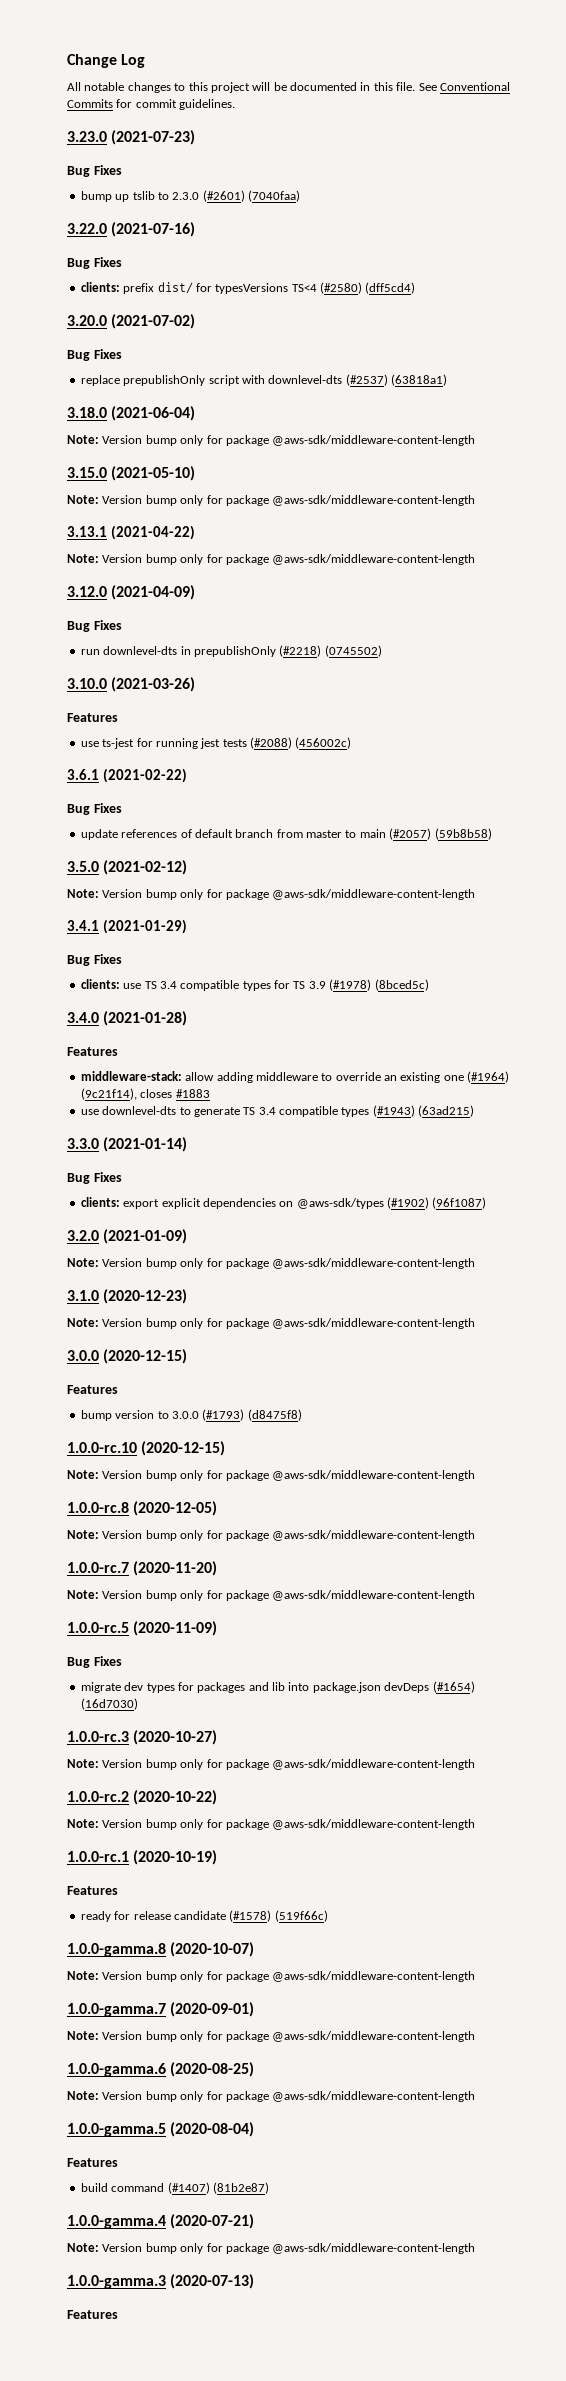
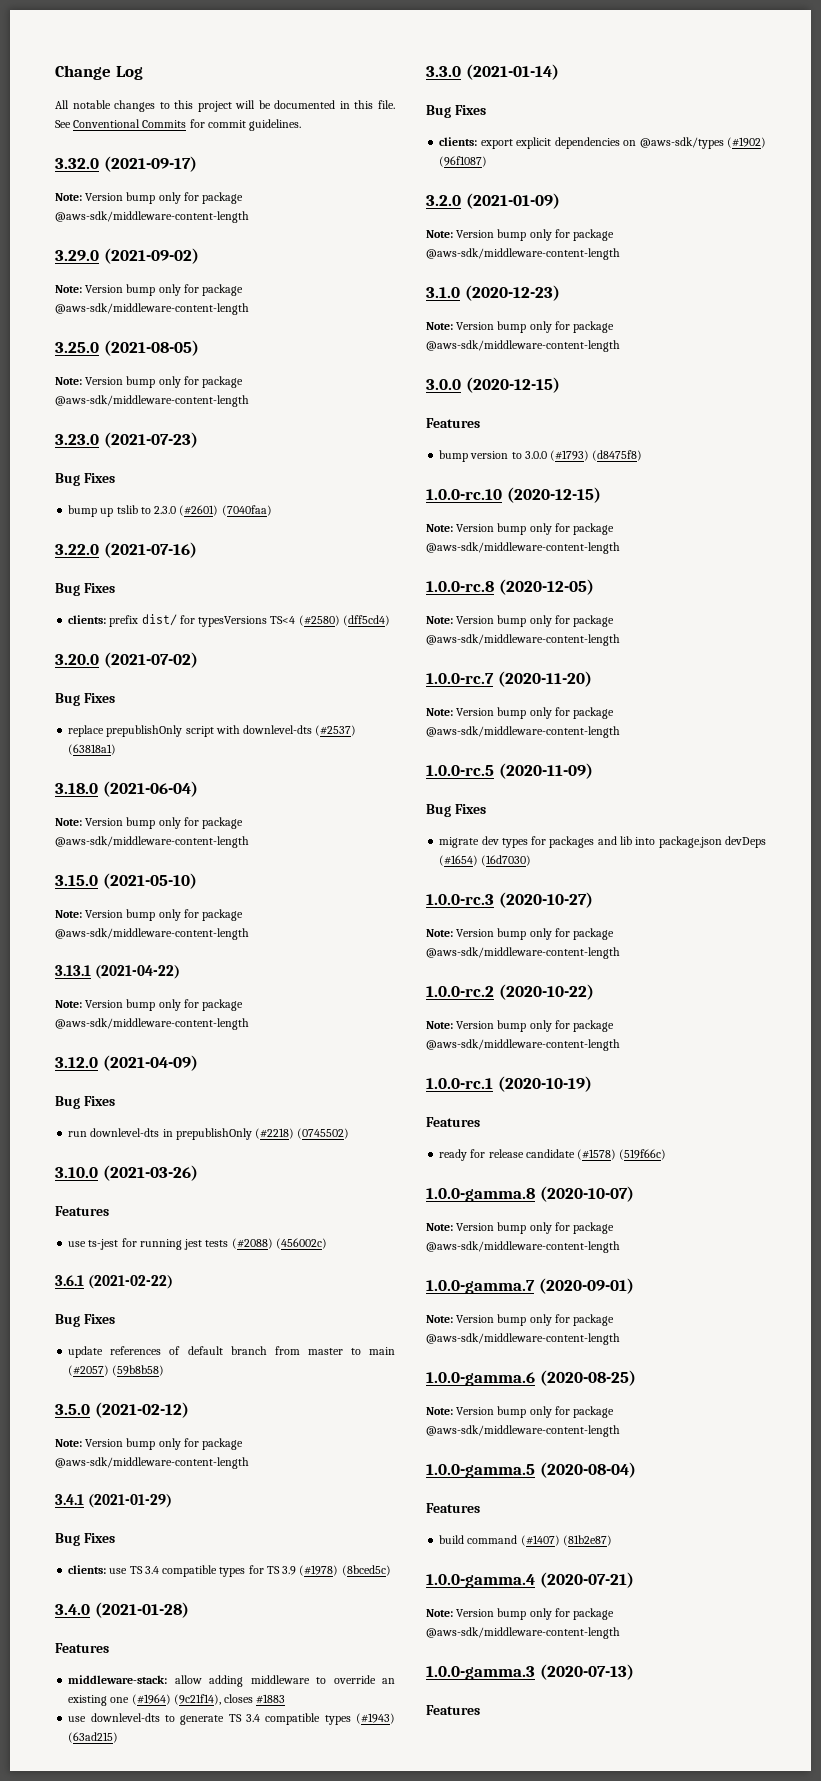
(236, 104) none -> [55,156,197,172] [55,192,244,204] [55,211,249,223] [55,248,199,264] [55,284,244,296] [55,303,249,315] [55,340,199,356] [55,376,244,388] [55,395,249,407] // 3.32.0 (2021-09-17) // Note: Version bump only for package @aws-sdk/middleware-content-length // 3.29.0 (2021-09-02) // Note: Version bump only for package @aws-sdk/middleware-content-length // 3.25.0 (2021-08-05) // Note: Version bump only for package @aws-sdk/middleware-content-length

